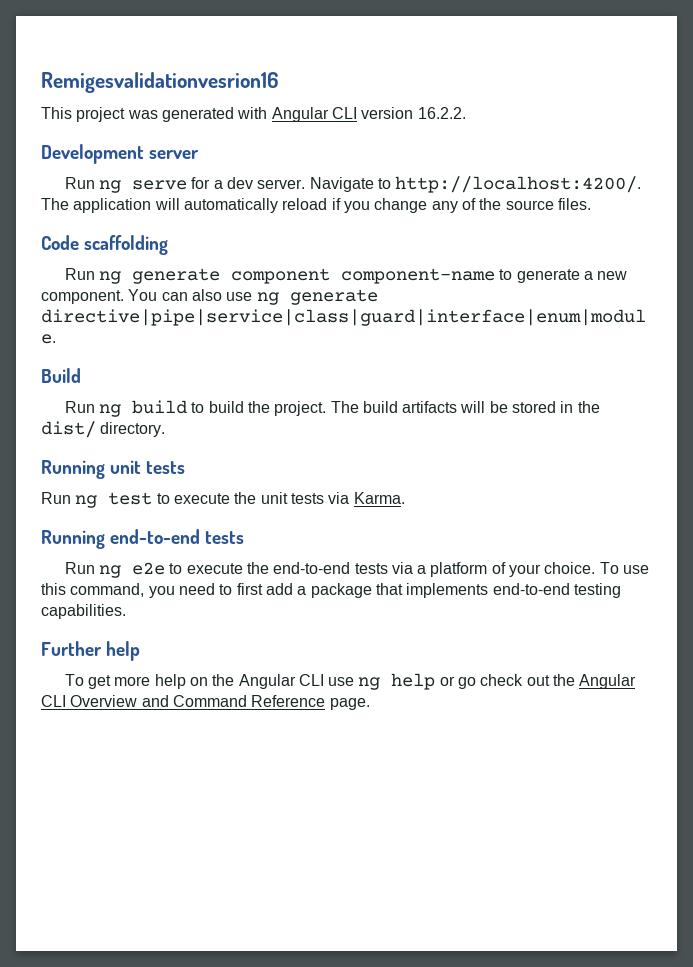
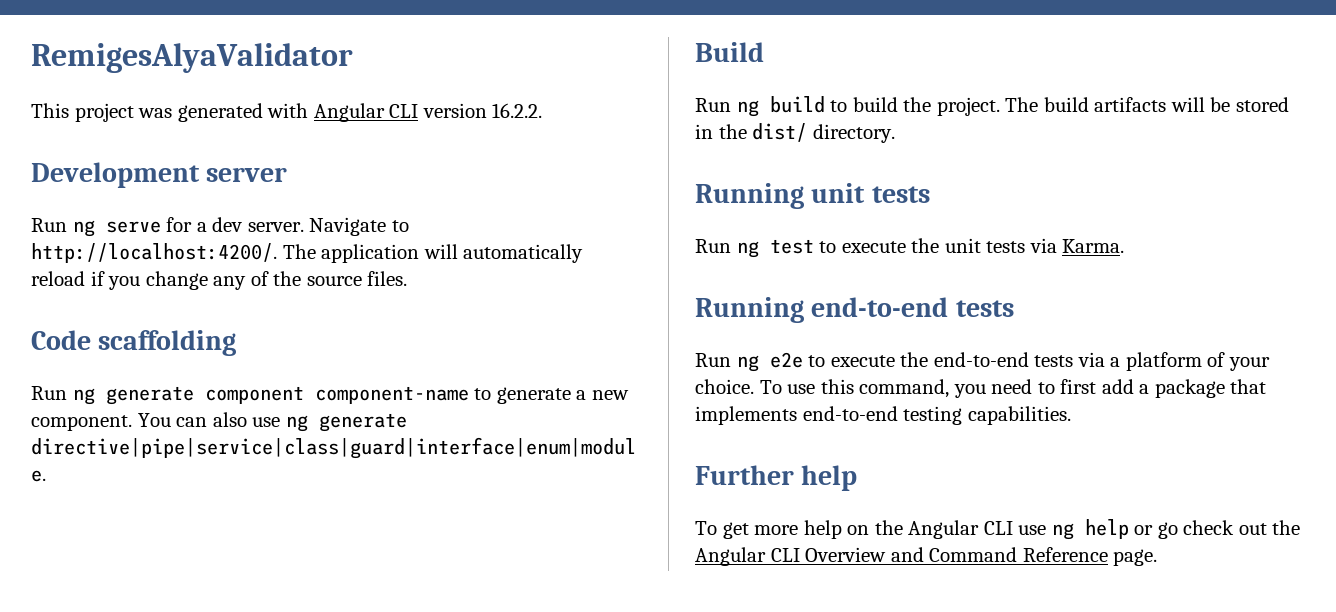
[41,72,279,93] Remigesvalidationvesrion16 -> [31,43,353,73] RemigesAlyaValidator

